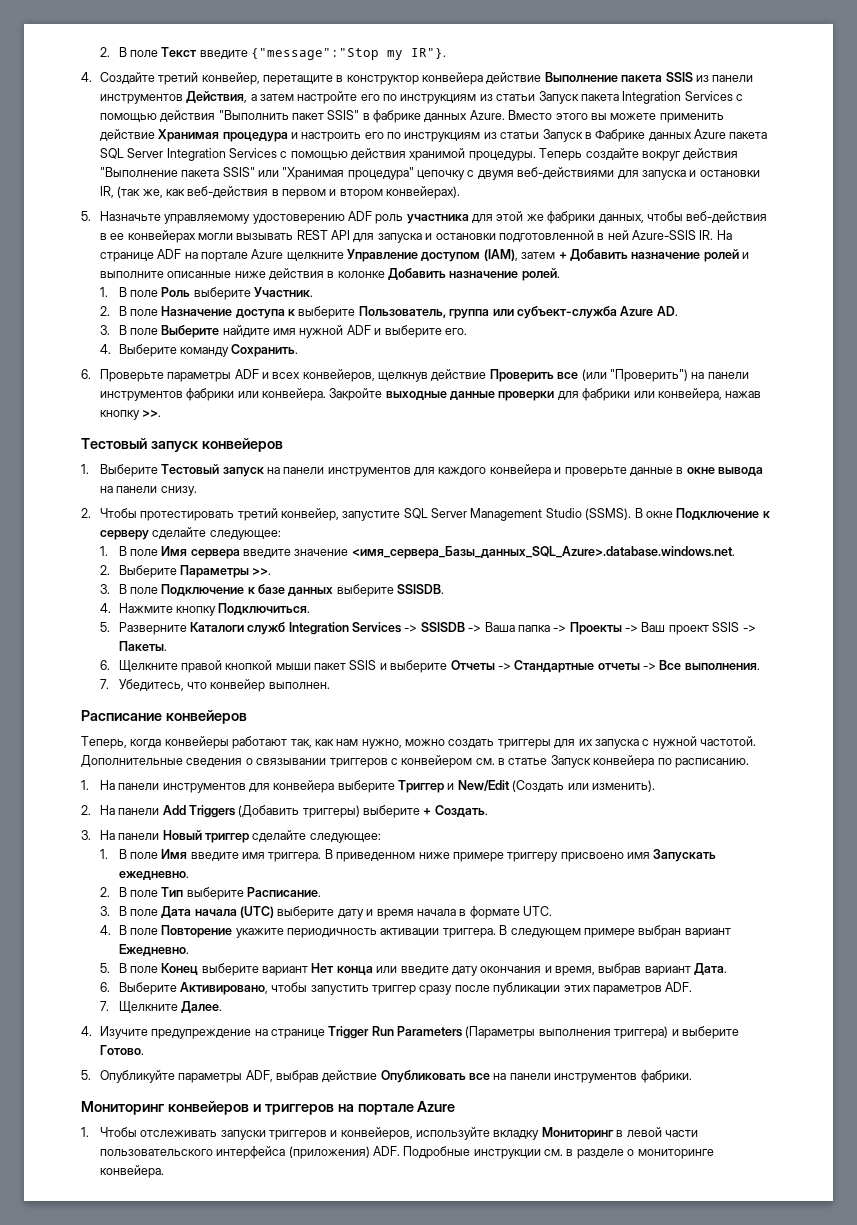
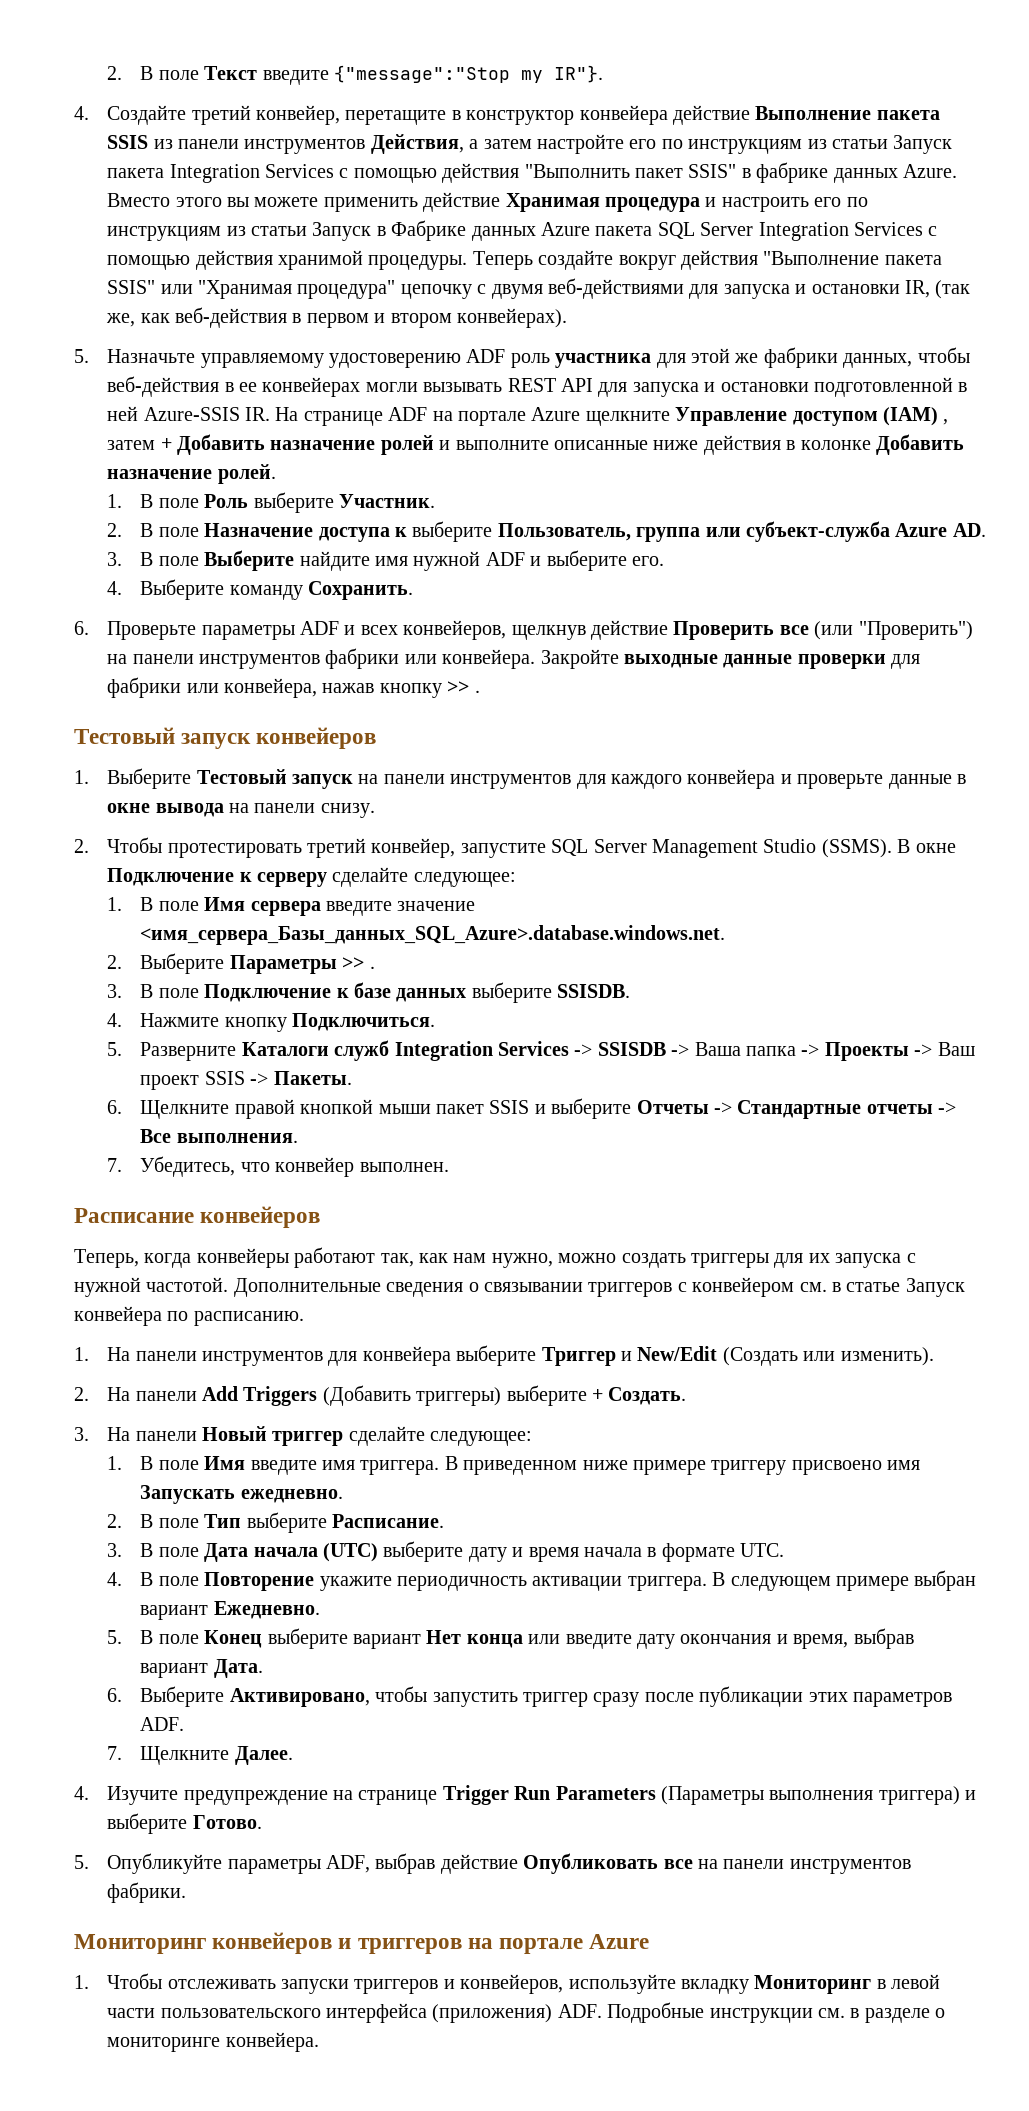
[483,249,518,261] (IAM), -> [882,407,949,426] (IAM) ,
[142,410,162,417] >>. -> [447,681,480,693] >> .
[252,568,272,575] >>. -> [342,957,375,969] >> .

